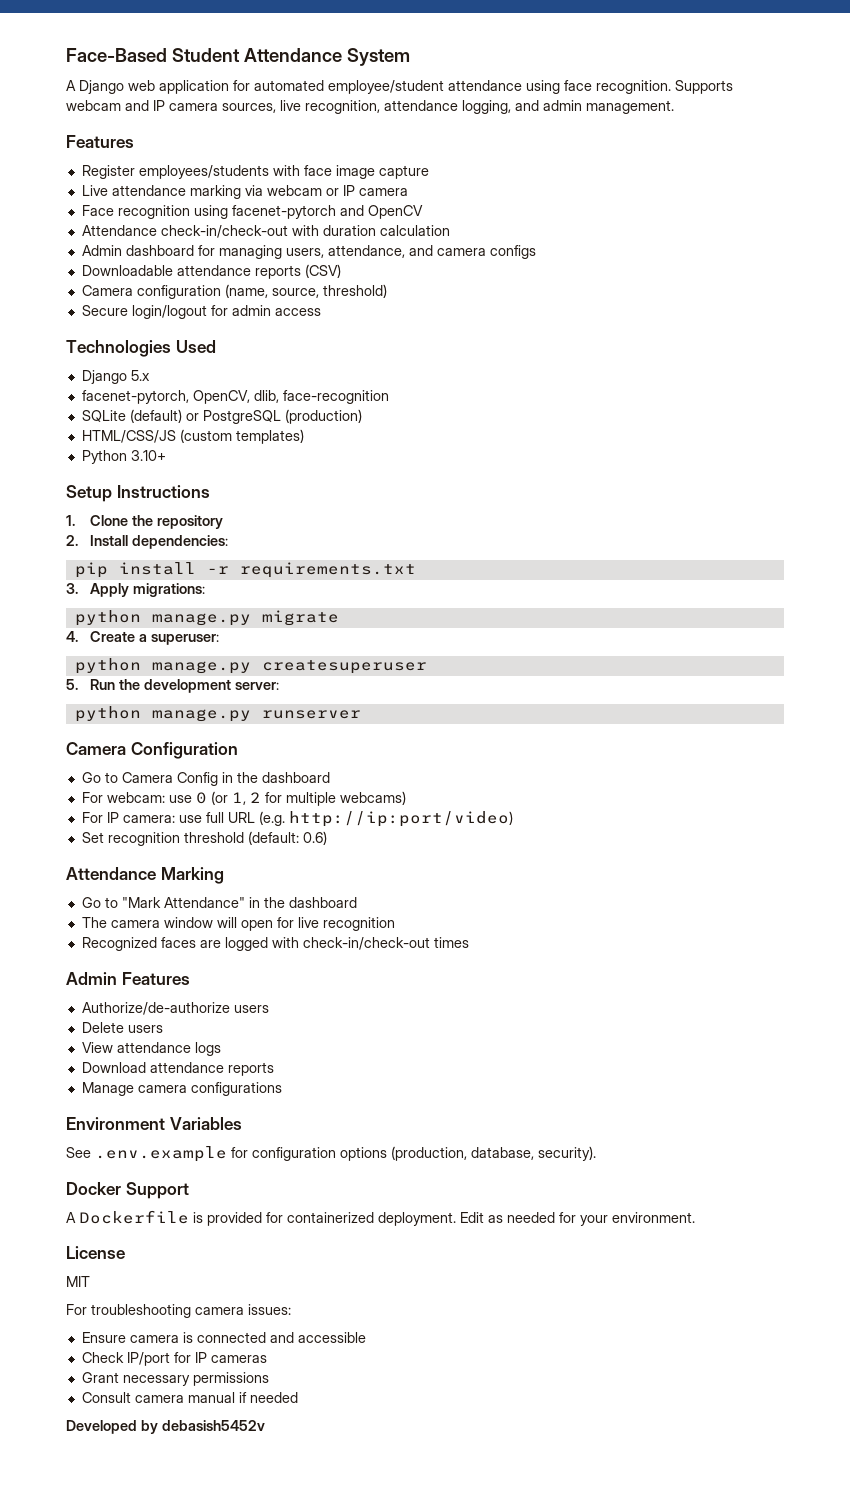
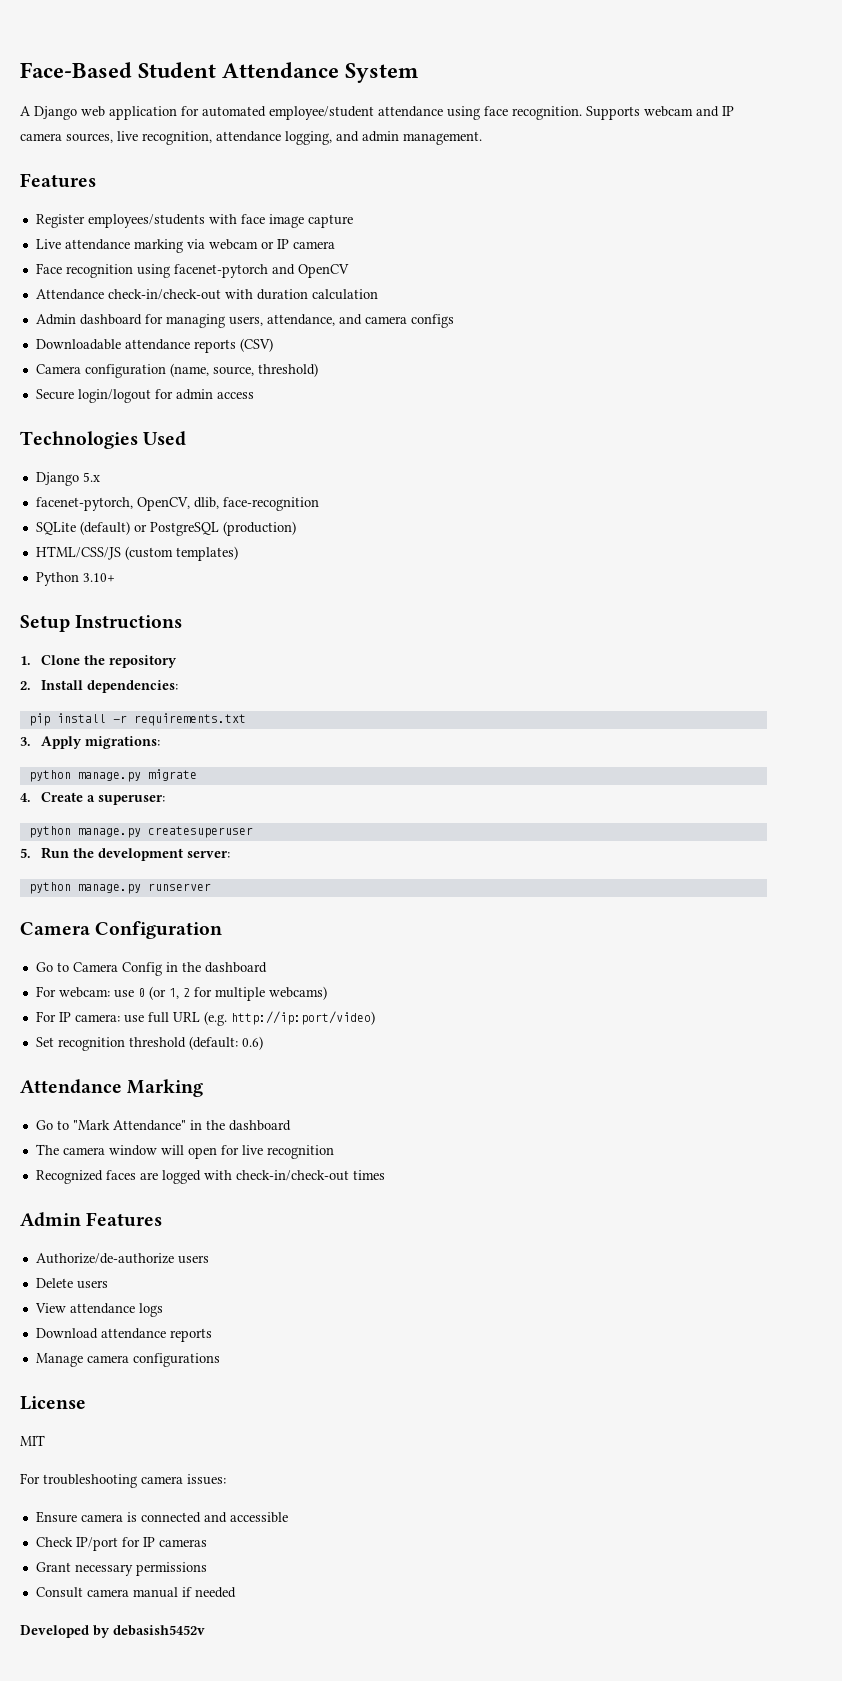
[66,1117,242,1130] [66,1146,596,1162] [66,1182,189,1199] [66,1210,695,1226] // Environment Variables // See .env.example for configuration options (production, database, security). // Docker Support // A Dockerfile is provided for containerized deployment. Edit as needed for your environment. -> (220, 1360) none

